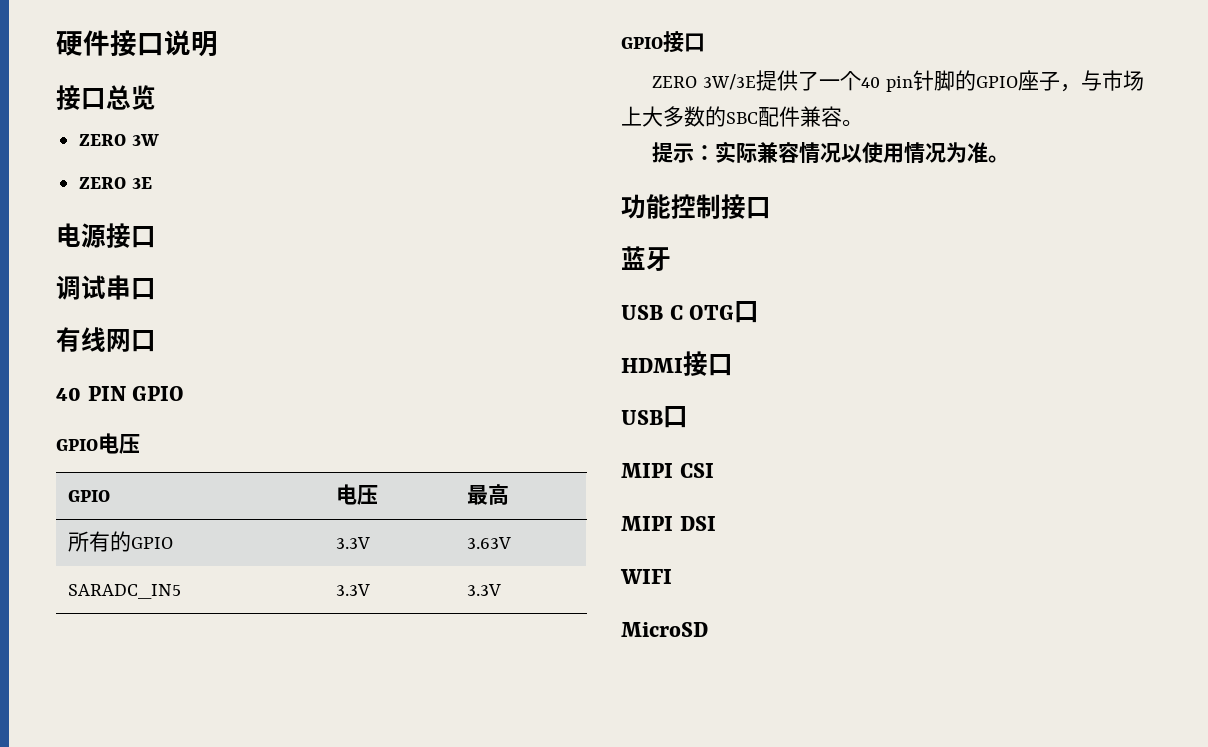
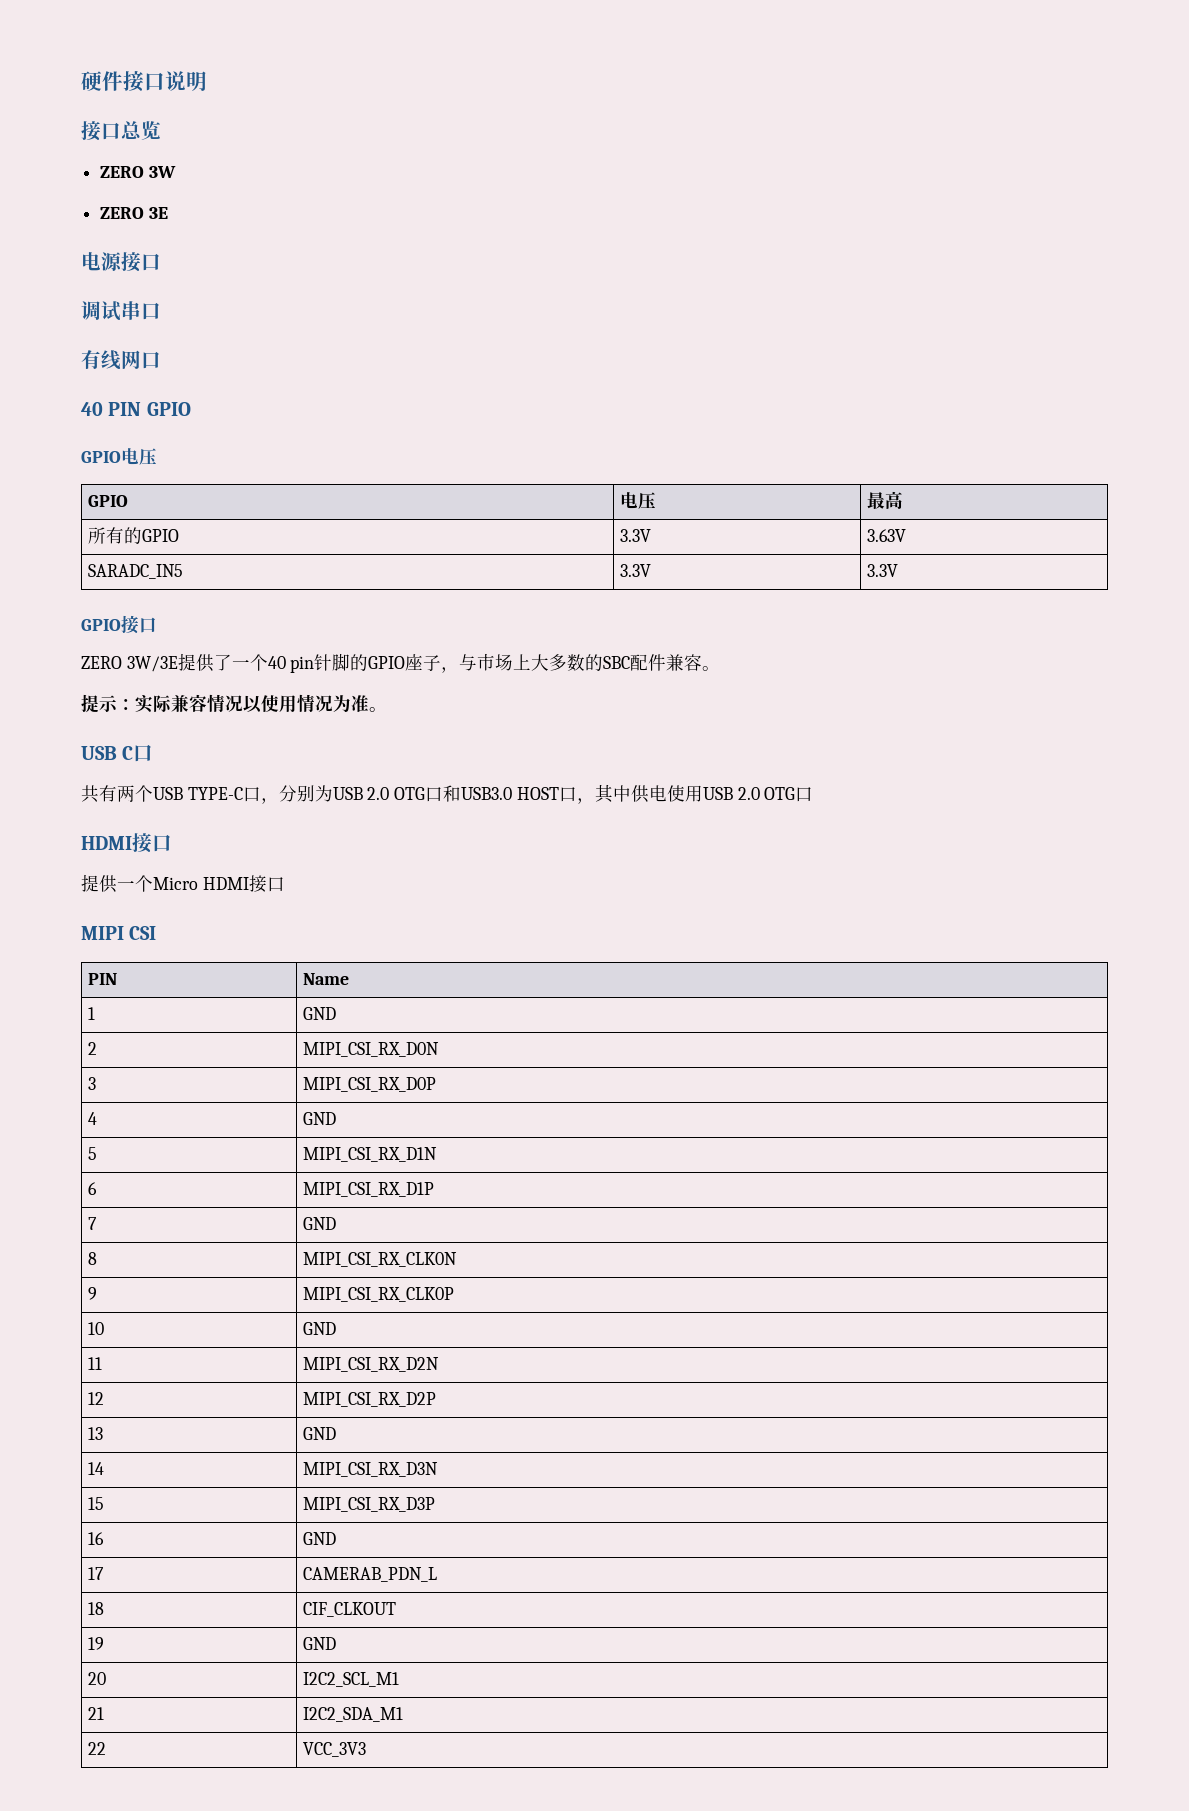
[621,194,771,219] [621,246,671,271] [621,301,760,323] [621,351,733,376] [621,406,688,428] [621,463,714,478] [621,516,716,531] [620,569,672,584] [621,622,708,637] 功能控制接口 // 蓝牙 // USB C OTG口 // HDMI接口 // USB口 // MIPI CSI // MIPI DSI // WIFI // MicroSD -> [81,744,154,762] [81,784,814,804] [81,833,172,853] [81,874,285,893] [81,926,157,940] [88,973,118,985] [303,973,350,985] [88,1007,96,1020] [303,1007,337,1020] [88,1042,98,1055] [303,1042,440,1057] [88,1077,97,1090] [303,1077,437,1092] [88,1112,98,1125] [303,1112,337,1125] [88,1147,98,1160] [303,1147,438,1162] [88,1182,98,1195] [303,1182,435,1197] [88,1217,98,1230] [303,1217,337,1230] [88,1252,98,1265] [303,1252,458,1267] [88,1287,98,1300] [303,1287,455,1302] [88,1322,105,1335] [303,1322,337,1335] [88,1357,103,1370] [303,1357,440,1372] [88,1392,105,1405] [303,1392,437,1407] [88,1427,104,1440] [303,1427,337,1440] [88,1462,105,1475] [303,1462,439,1477] [88,1497,105,1510] [303,1497,436,1512] [88,1532,105,1545] [303,1532,337,1545] [88,1567,105,1580] [303,1567,438,1582] [88,1602,105,1615] [303,1602,397,1617] [88,1637,105,1650] [303,1637,337,1650] [88,1672,107,1685] [303,1672,400,1687] [88,1707,105,1720] [303,1707,404,1722] [88,1742,107,1755] [303,1742,367,1757] USB C口 // 共有两个USB TYPE-C口，分别为USB 2.0 OTG口和USB3.0 HOST口，其中供电使用USB 2.0 OTG口 // HDMI接口 // 提供一个Micro HDMI接口 // MIPI CSI // PIN | Name // 1 | GND // 2 | MIPI_CSI_RX_D0N // 3 | MIPI_CSI_RX_D0P // 4 | GND // 5 | MIPI_CSI_RX_D1N // 6 | MIPI_CSI_RX_D1P // 7 | GND // 8 | MIPI_CSI_RX_CLK0N // 9 | MIPI_CSI_RX_CLK0P // 10 | GND // 11 | MIPI_CSI_RX_D2N // 12 | MIPI_CSI_RX_D2P // 13 | GND // 14 | MIPI_CSI_RX_D3N // 15 | MIPI_CSI_RX_D3P // 16 | GND // 17 | CAMERAB_PDN_L // 18 | CIF_CLKOUT // 19 | GND // 20 | I2C2_SCL_M1 // 21 | I2C2_SDA_M1 // 22 | VCC_3V3

